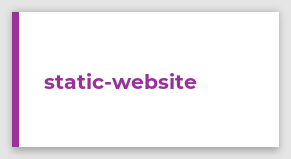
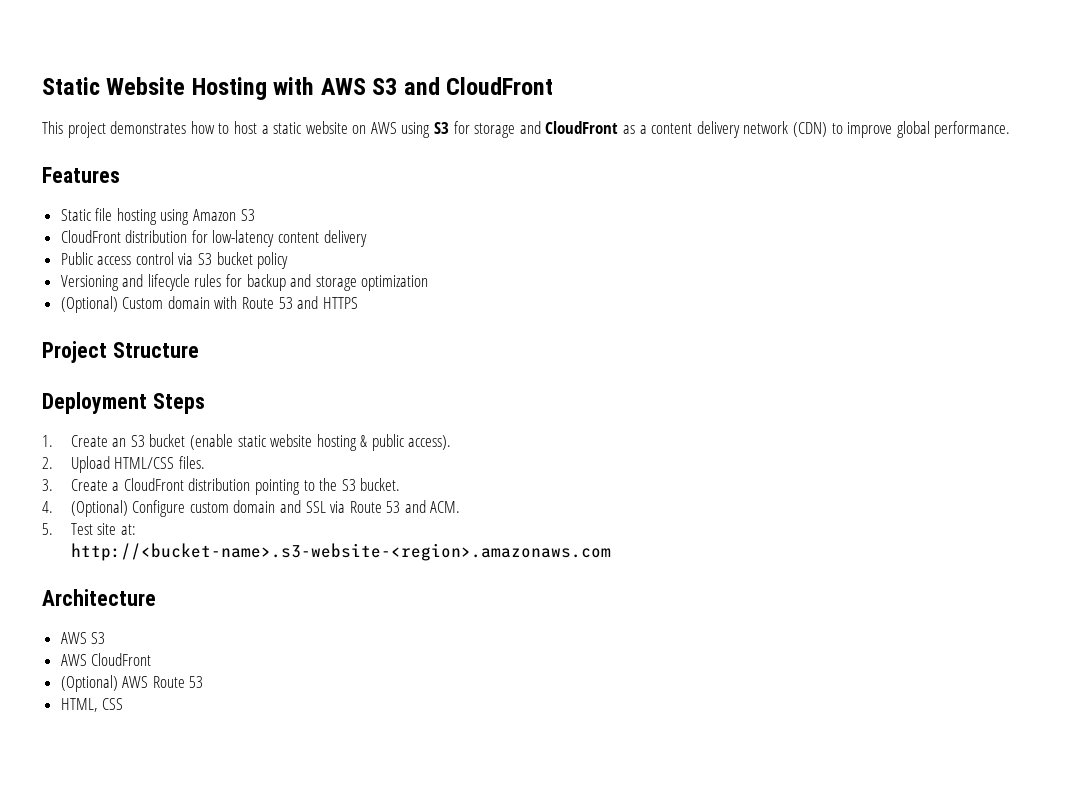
[44,73,197,89] static-website -> [42,77,554,100] [42,121,1011,138] [42,167,120,183] [60,208,255,225] [60,230,367,247] [60,252,289,269] [60,274,429,291] [60,296,358,313] [42,341,199,363] [42,392,205,414] [42,434,452,451] [42,456,205,473] [42,478,401,495] [42,500,461,517] [42,523,136,535] [70,543,611,561] [42,589,156,606] [60,632,106,644] [60,653,152,666] [60,675,204,692] [60,698,124,712] Static Website Hosting with AWS S3 and CloudFront // This project demonstrates how to host a static website on AWS using S3 for storage and CloudFront as a content delivery network (CDN) to improve global performance. // Features // Static file hosting using Amazon S3 // CloudFront distribution for low-latency content delivery // Public access control via S3 bucket policy // Versioning and lifecycle rules for backup and storage optimization // (Optional) Custom domain with Route 53 and HTTPS // Project Structure // Deployment Steps // 1. Create an S3 bucket (enable static website hosting & public access). // 2. Upload HTML/CSS files. // 3. Create a CloudFront distribution pointing to the S3 bucket. // 4. (Optional) Configure custom domain and SSL via Route 53 and ACM. // 5. Test site at: // http://<bucket-name>.s3-website-<region>.amazonaws.com // Architecture // AWS S3 // AWS CloudFront // (Optional) AWS Route 53 // HTML, CSS

